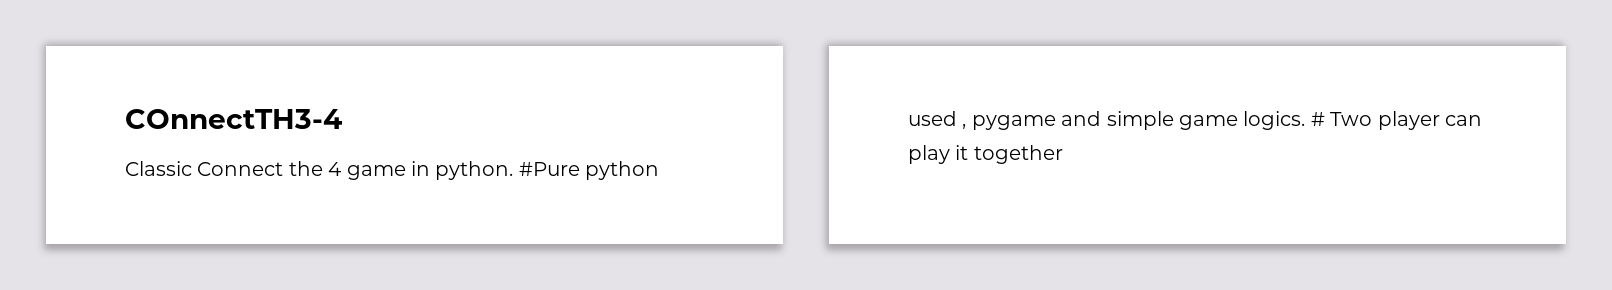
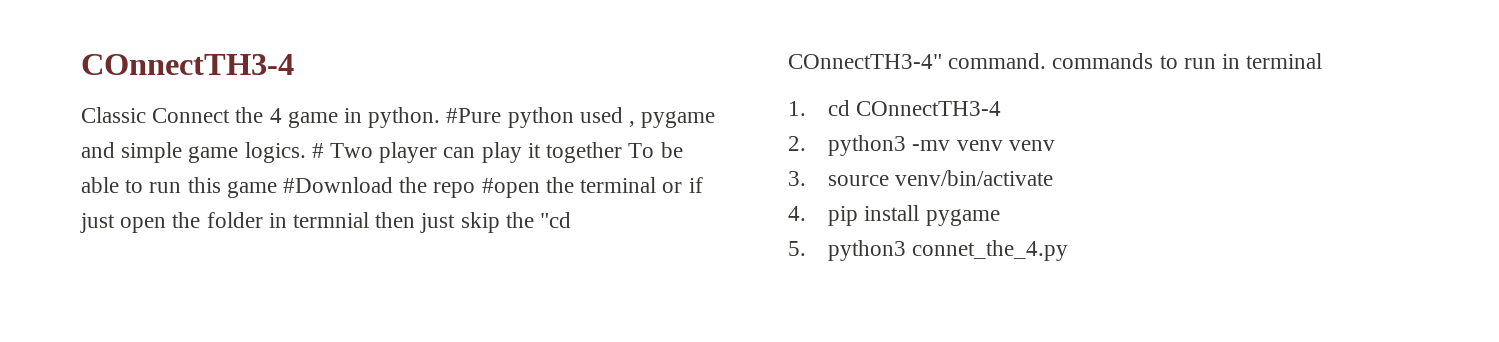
(1063, 154) none -> [628,142,683,158] [81,177,703,198] [80,212,572,233] [788,53,1323,69] [788,100,1002,116] [788,135,1055,156] [788,170,1054,186] [788,205,1000,226] [788,240,1069,261] To be able to run this game #Download the repo #open the terminal or if just open the folder in termnial then just skip the "cd COnnectTH3-4" command. commands to run in terminal // 1. cd COnnectTH3-4 // 2. python3 -mv venv venv // 3. source venv/bin/activate // 4. pip install pygame // 5. python3 connet_the_4.py

